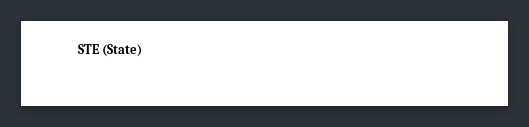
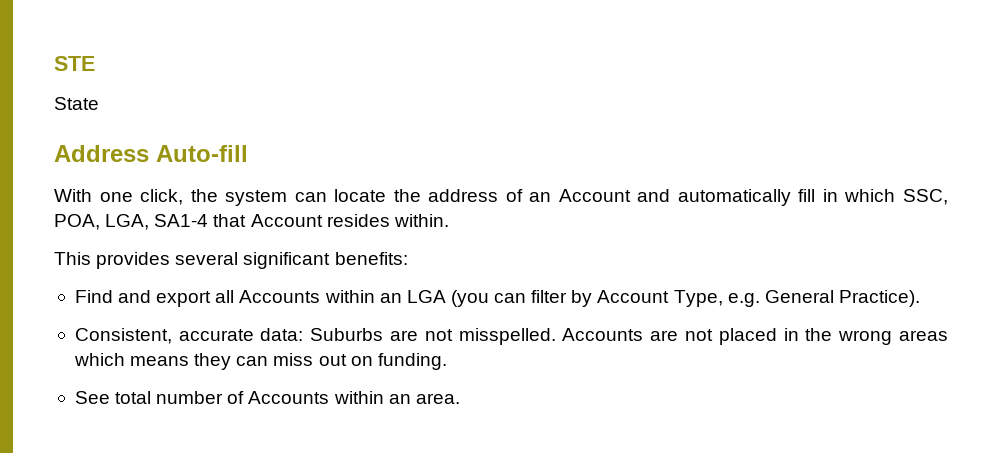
[102,44,143,57] (State) -> [54,97,99,110] [54,145,248,162] [54,189,948,206] [54,214,449,230] [54,252,408,269] [74,290,920,307] [74,328,948,345] [73,353,447,370] [74,391,460,404] // State // Address Auto-fill // With one click, the system can locate the address of an Account and automatically fill in which SSC, POA, LGA, SA1-4 that Account resides within. // This provides several significant benefits: // Find and export all Accounts within an LGA (you can filter by Account Type, e.g. General Practice). // Consistent, accurate data: Suburbs are not misspelled. Accounts are not placed in the wrong areas which means they can miss out on funding. // See total number of Accounts within an area.

